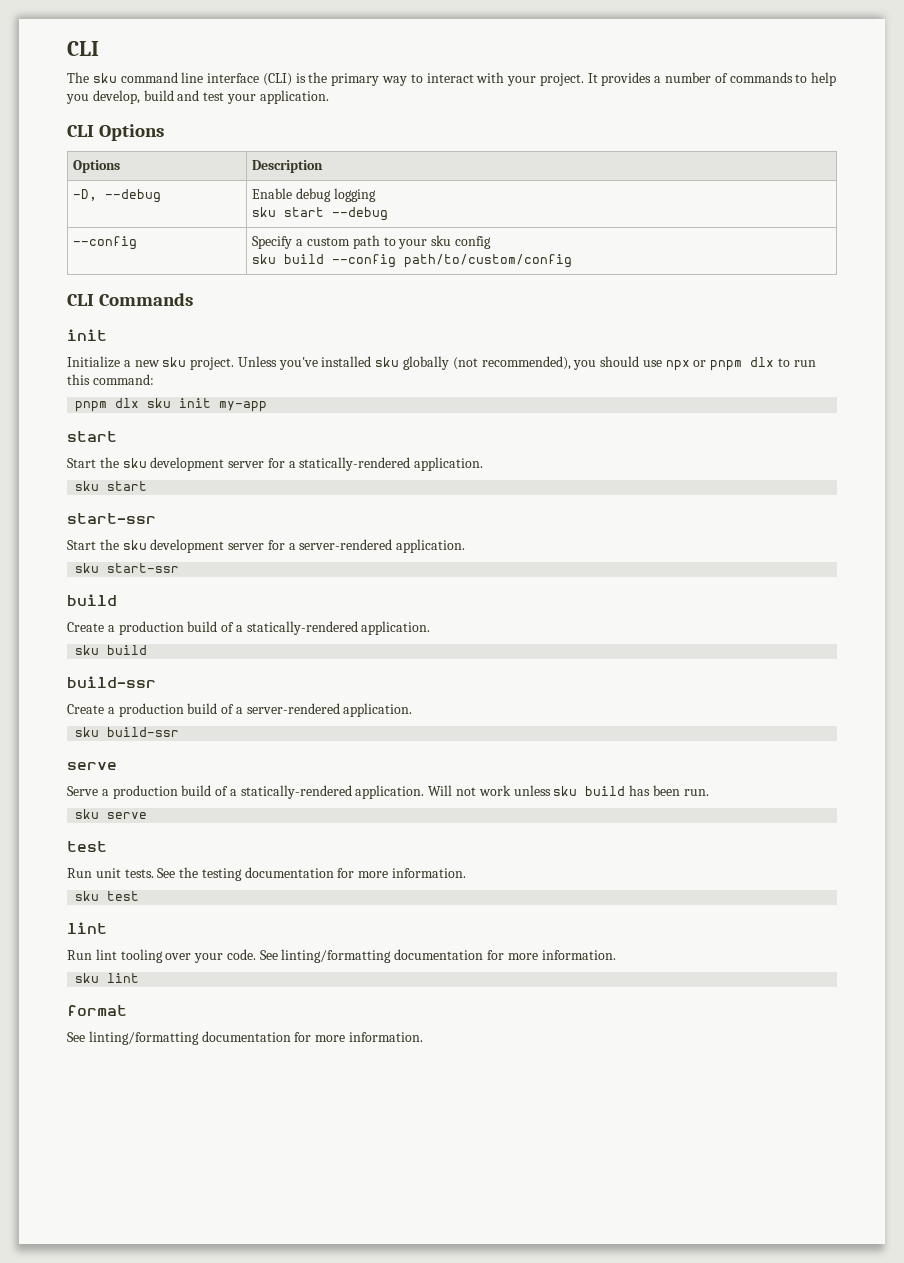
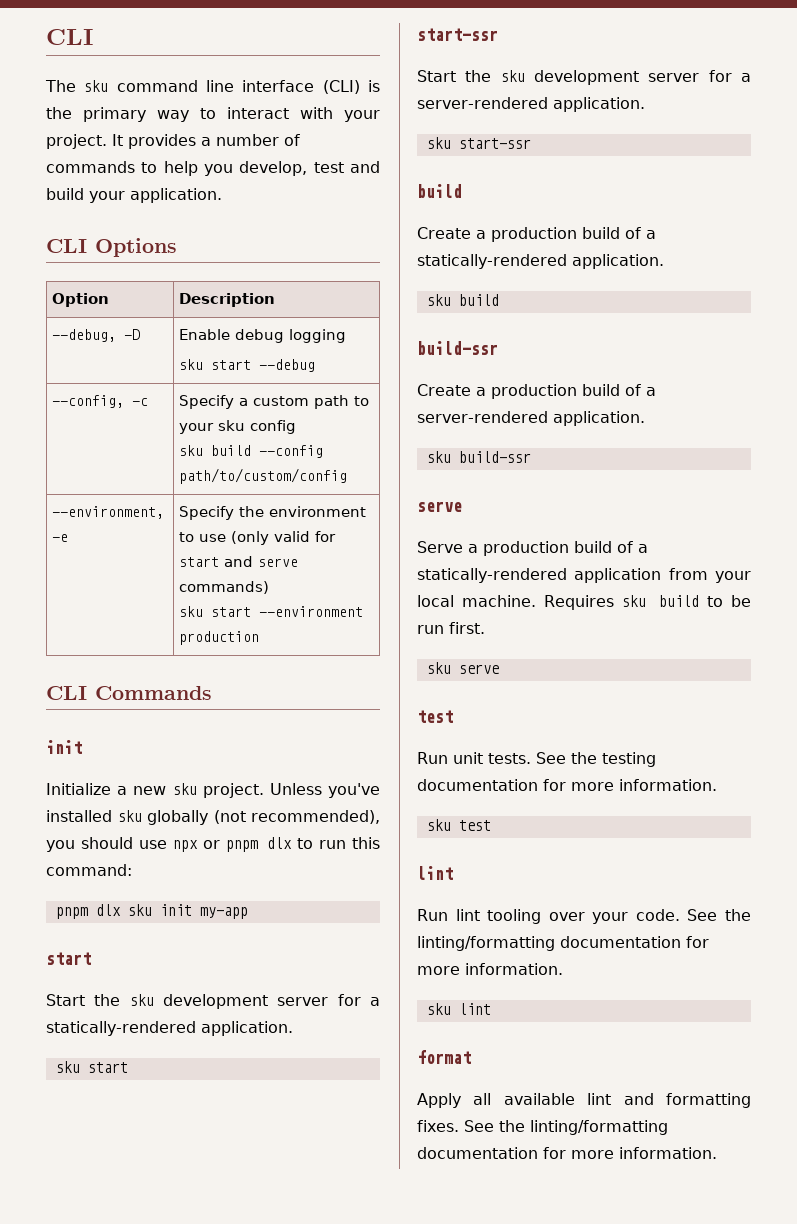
[143,90,225,101] build and test -> [313,161,380,173] [46,188,84,200] test and build
[73,160,121,173] Options -> [52,293,110,307] Option
[73,189,162,203] -D, --debug -> [52,329,141,342] --debug, -D
[73,236,138,250] --config -> [52,395,149,408] --config, -c
(573, 261) none -> [52,506,165,519] [52,534,69,542] [179,506,367,520] [179,531,337,545] [179,556,299,567] [179,581,270,594] [179,606,364,617] [179,631,260,645] // --environment, -e | Specify the environment to use (only valid for start and serve commands) // sku start --environment production
[355,785,709,799] application. Will not work unless sku build has been run. -> [574,568,751,583] [417,595,751,610] [417,622,485,634] application from your local machine. Requires sku build to be run first.
(278, 955) none -> [725,909,751,921] the
[67,1032,85,1042] See -> [417,1093,751,1108] [417,1120,525,1132] Apply all available lint and formatting fixes. See the

